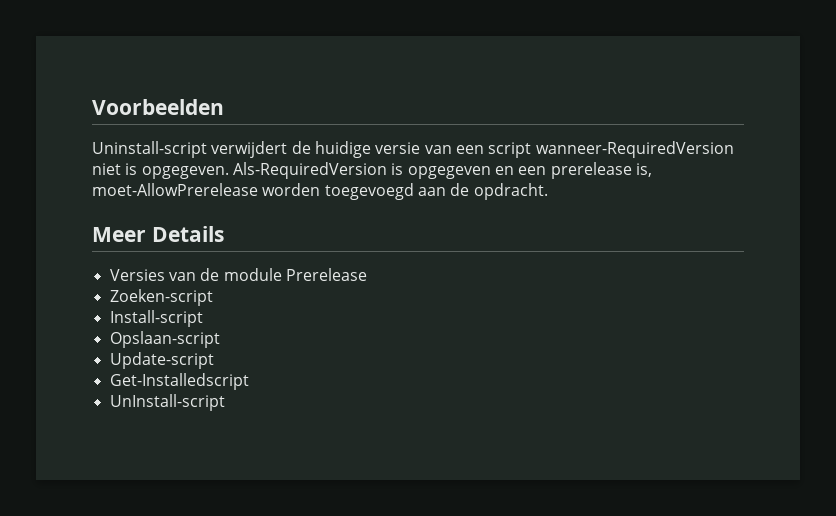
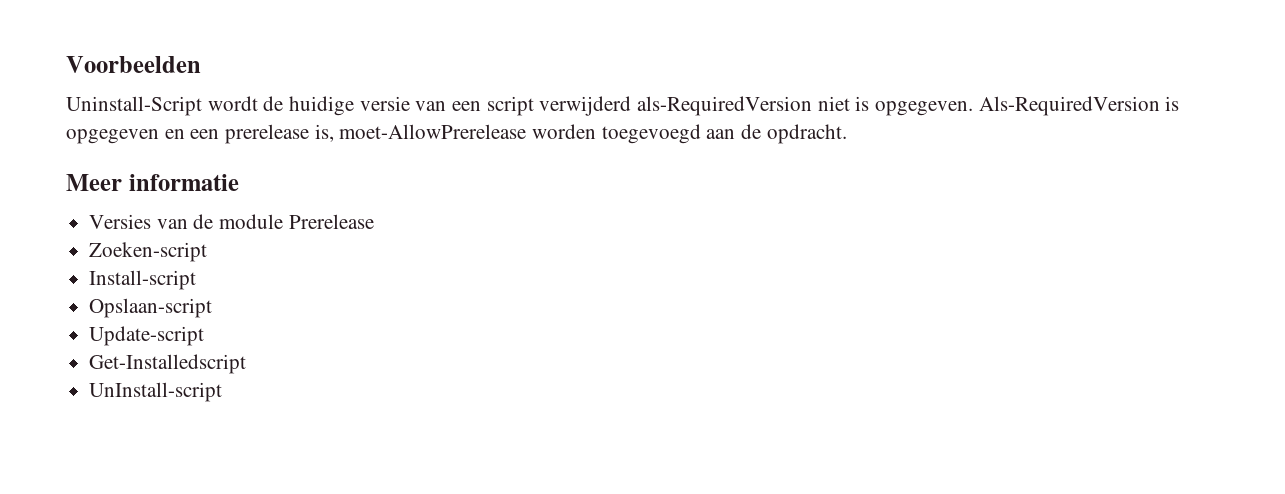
[92,141,288,158] Uninstall-script verwijdert -> [66,96,258,116] Uninstall-Script wordt
[535,141,734,158] wanneer-RequiredVersion -> [539,96,813,116] verwijderd als-RequiredVersion
[151,226,224,242] Details -> [128,174,239,191] informatie

